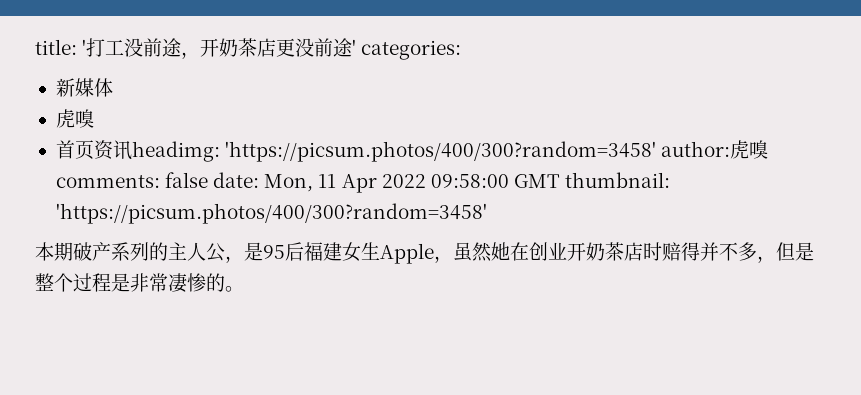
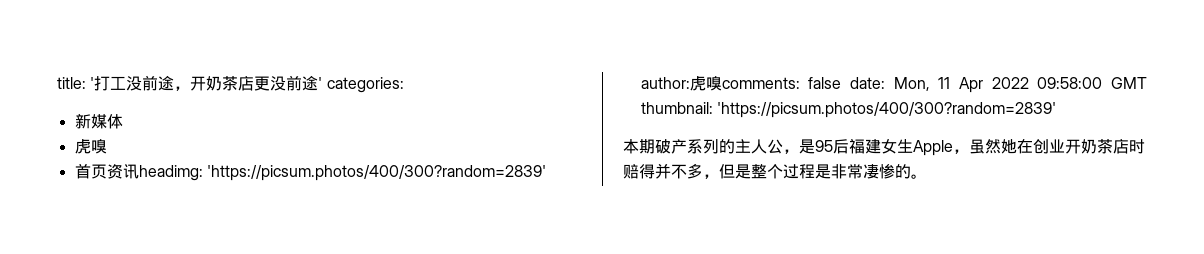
[225,141,657,162] 'https://picsum.photos/400/300?random=3458' -> [206,165,546,181] 'https://picsum.photos/400/300?random=2839'
[55,203,487,224] 'https://picsum.photos/400/300?random=3458' -> [716,102,1056,118] 'https://picsum.photos/400/300?random=2839'

